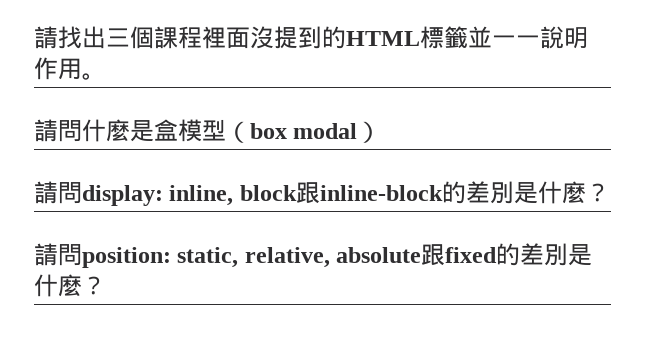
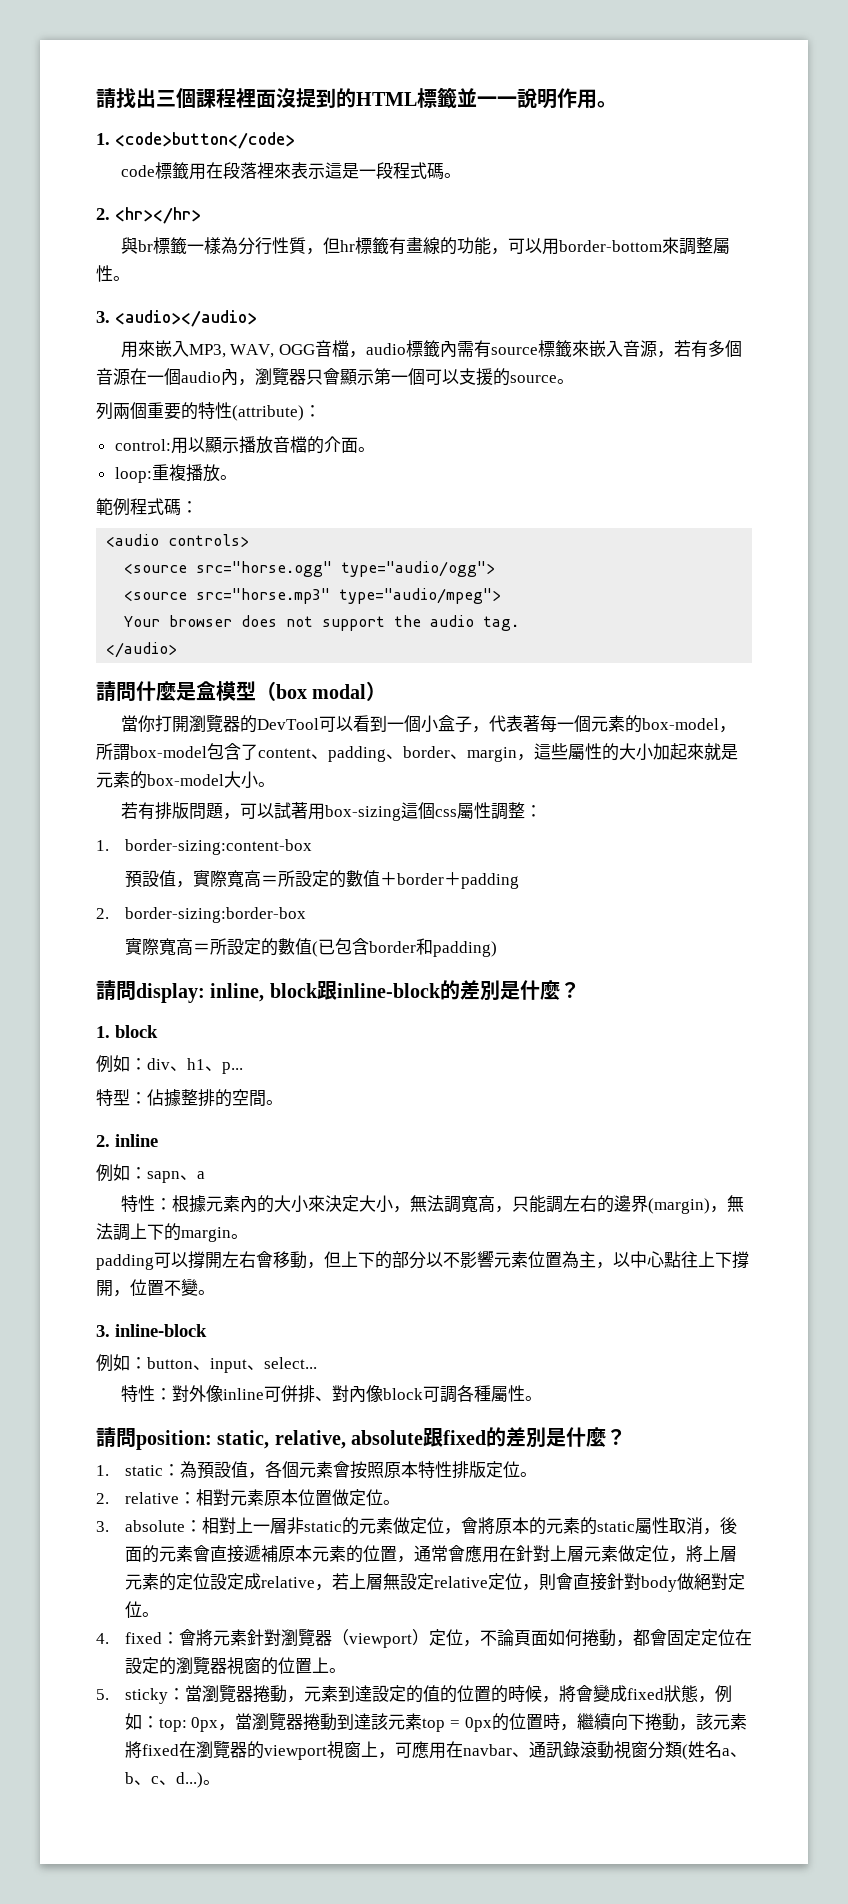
(106, 76) none -> [96,132,295,149] [120,162,461,180] [96,207,201,224] [120,237,730,255] [96,265,130,282] [96,310,257,327] [120,340,742,358] [96,368,574,386] [96,402,321,421] [114,436,375,454] [114,464,237,483] [96,498,198,516] [106,534,250,547] [124,561,496,577] [124,588,502,604] [124,615,520,631] [106,642,178,658] // 1. <code>button</code> // code標籤用在段落裡來表示這是一段程式碼。 // 2. <hr></hr> // 與br標籤一樣為分行性質，但hr標籤有畫線的功能，可以用border-bottom來調整屬性。 // 3. <audio></audio> // 用來嵌入MP3, WAV, OGG音檔，audio標籤內需有source標籤來嵌入音源，若有多個音源在一個audio內，瀏覽器只會顯示第一個可以支援的source。 // 列兩個重要的特性(attribute)： // control:用以顯示播放音檔的介面。 // loop:重複播放。 // 範例程式碼： // <audio controls> // <source src="horse.ogg" type="audio/ogg"> // <source src="horse.mp3" type="audio/mpeg"> // Your browser does not support the audio tag. // </audio>
(382, 132) none -> [120,715,736,733] [96,743,738,762] [96,771,275,789] [120,802,542,821] [96,839,312,855] [124,870,519,889] [96,907,306,923] [124,938,497,957] // 當你打開瀏覽器的DevTool可以看到一個小盒子，代表著每一個元素的box-model，所謂box-model包含了content、padding、border、margin，這些屬性的大小加起來就是元素的box-model大小。 // 若有排版問題，可以試著用box-sizing這個css屬性調整： // 1. border-sizing:content-box // 預設值，實際寬高＝所設定的數值＋border＋padding // 2. border-sizing:border-box // 實際寬高＝所設定的數值(已包含border和padding)
(610, 192) none -> [96,1025,158,1038] [96,1055,243,1074] [96,1089,283,1107] [96,1134,158,1147] [96,1164,205,1183] [120,1195,744,1214] [96,1223,248,1242] [96,1251,749,1270] [96,1278,215,1297] [96,1324,207,1337] [96,1354,317,1373] [120,1385,542,1403] // 1. block // 例如：div、h1、p... // 特型：佔據整排的空間。 // 2. inline // 例如：sapn、a // 特性：根據元素內的大小來決定大小，無法調寬高，只能調左右的邊界(margin)，無法調上下的margin。 // padding可以撐開左右會移動，但上下的部分以不影響元素位置為主，以中心點往上下撐開，位置不變。 // 3. inline-block // 例如：button、input、select... // 特性：對外像inline可併排、對內像block可調各種屬性。
(106, 285) none -> [96,1461,537,1479] [96,1489,400,1506] [96,1517,737,1535] [124,1545,737,1563] [124,1573,745,1592] [124,1601,159,1618] [96,1629,752,1648] [124,1657,346,1675] [96,1684,732,1704] [124,1713,747,1732] [124,1741,747,1760] [124,1772,220,1788] // 1. static：為預設值，各個元素會按照原本特性排版定位。 // 2. relative：相對元素原本位置做定位。 // 3. absolute：相對上一層非static的元素做定位，會將原本的元素的static屬性取消，後面的元素會直接遞補原本元素的位置，通常會應用在針對上層元素做定位，將上層元素的定位設定成relative，若上層無設定relative定位，則會直接針對body做絕對定位。 // 4. fixed：會將元素針對瀏覽器（viewport）定位，不論頁面如何捲動，都會固定定位在設定的瀏覽器視窗的位置上。 // 5. sticky：當瀏覽器捲動，元素到達設定的值的位置的時候，將會變成fixed狀態，例如：top: 0px，當瀏覽器捲動到達該元素top = 0px的位置時，繼續向下捲動，該元素將fixed在瀏覽器的viewport視窗上，可應用在navbar、通訊錄滾動視窗分類(姓名a、b、c、d...)。

